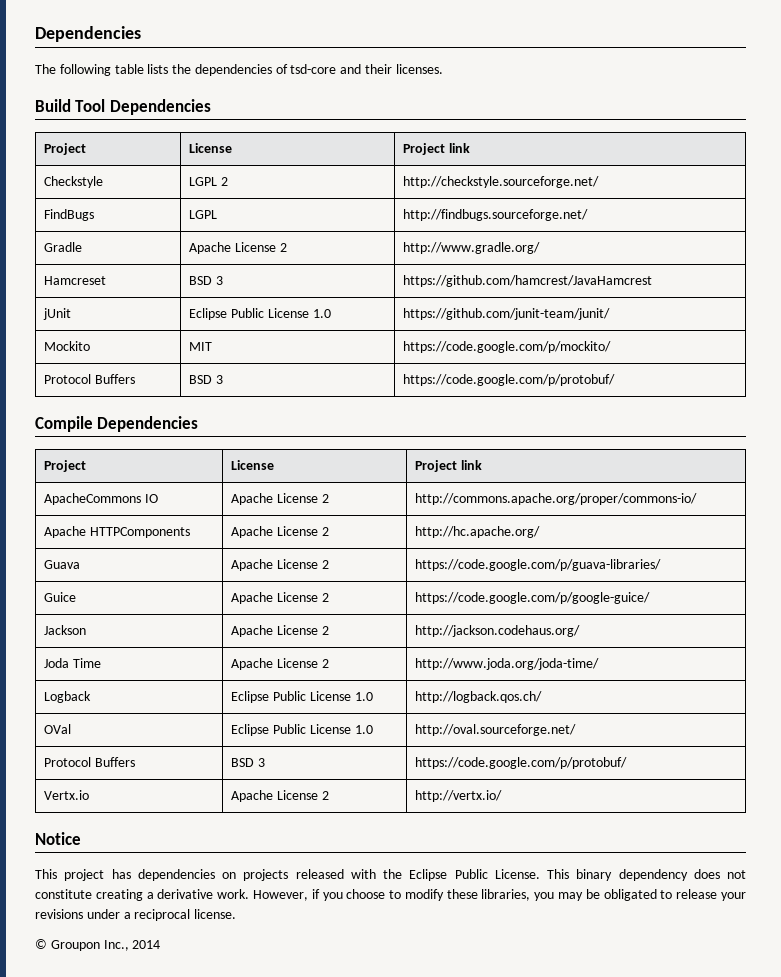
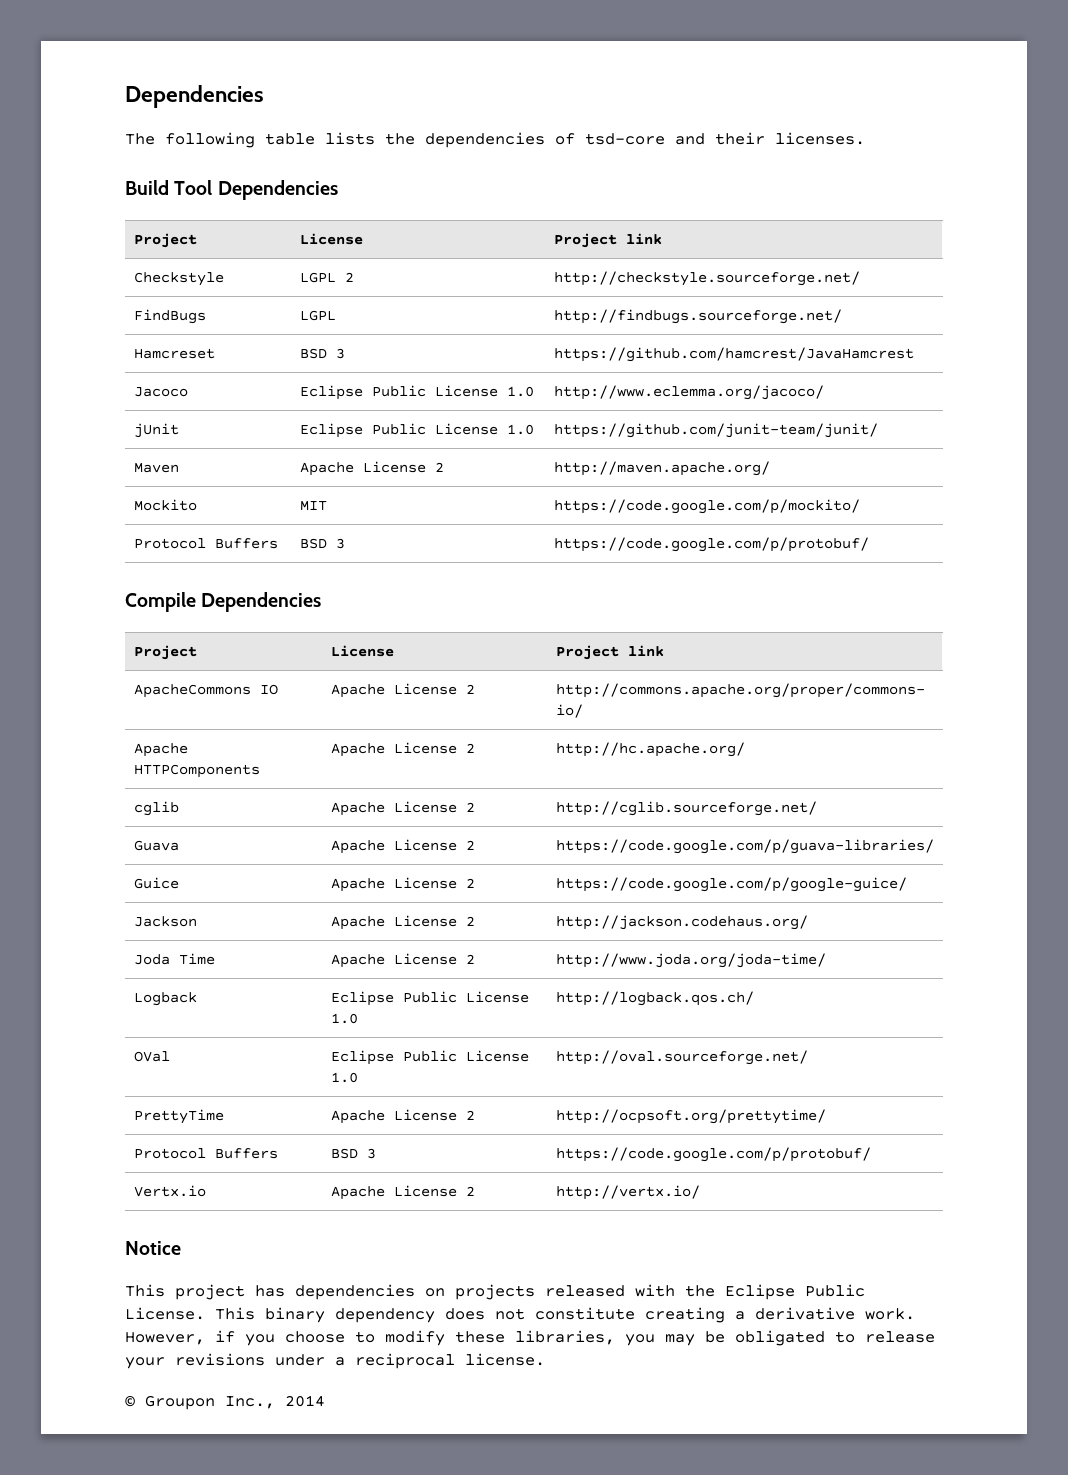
[44,242,83,252] [189,242,287,254] [403,242,541,254] // Gradle | Apache License 2 | http://www.gradle.org/ -> (842, 316) none
(653, 281) none -> [133,387,188,397] [299,385,534,400] [553,385,824,400] // Jacoco | Eclipse Public License 1.0 | http://www.eclemma.org/jacoco/
(611, 314) none -> [133,462,179,473] [299,461,444,476] [553,461,770,476] // Maven | Apache License 2 | http://maven.apache.org/
(541, 532) none -> [133,801,179,816] [330,801,475,816] [555,801,817,816] // cglib | Apache License 2 | http://cglib.sourceforge.net/
(577, 730) none -> [133,1109,224,1124] [330,1109,475,1124] [555,1109,826,1124] // PrettyTime | Apache License 2 | http://ocpsoft.org/prettytime/

